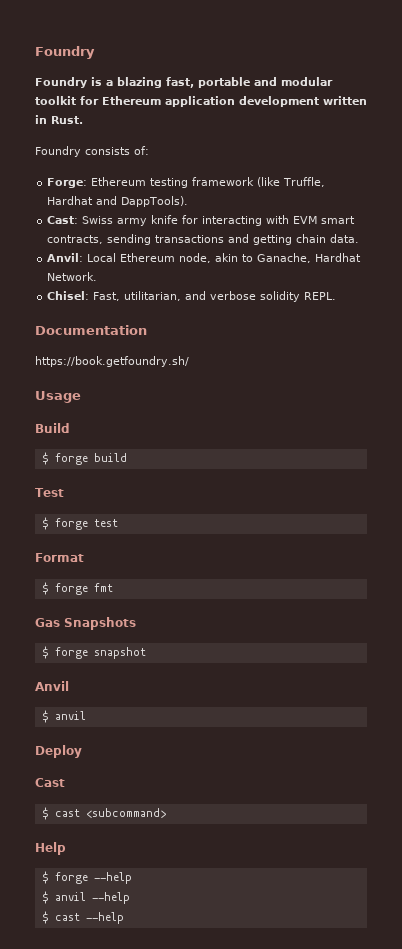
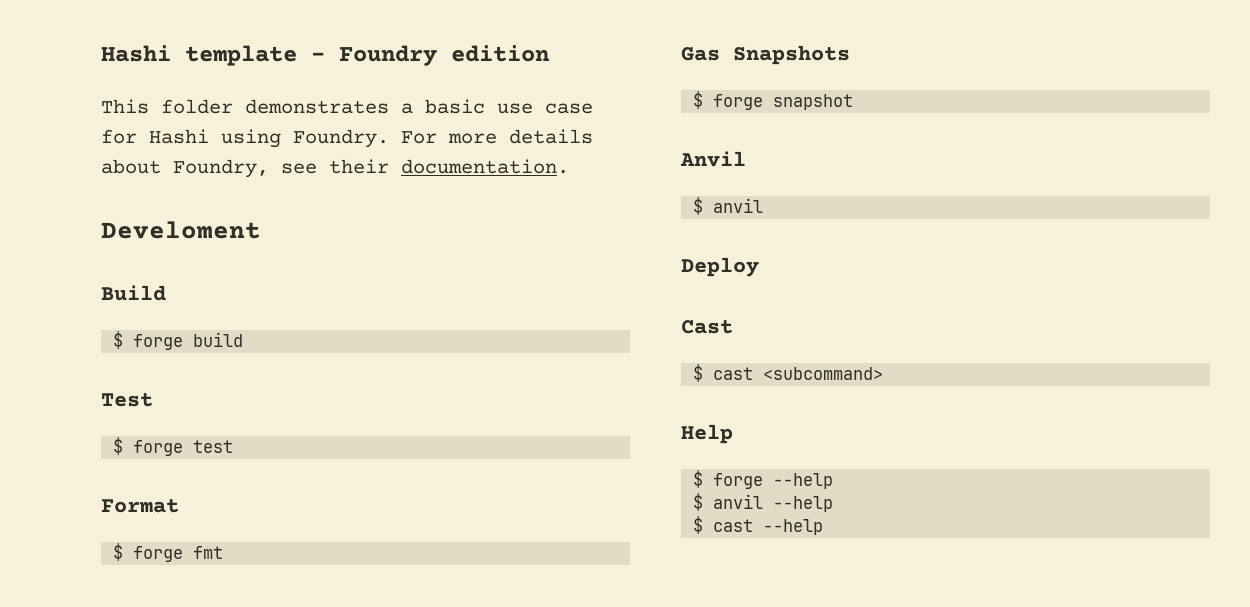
[35,46,95,59] [35,77,333,88] [35,96,367,107] [35,115,83,124] [35,146,149,157] [47,177,326,188] [47,196,189,207] [47,215,356,226] [47,234,360,245] [47,253,362,263] [47,272,98,281] [47,291,337,302] [35,325,147,335] [35,356,189,367] [35,391,81,403] Foundry // Foundry is a blazing fast, portable and modular toolkit for Ethereum application development written in Rust. // Foundry consists of: // Forge: Ethereum testing framework (like Truffle, Hardhat and DappTools). // Cast: Swiss army knife for interacting with EVM smart contracts, sending transactions and getting chain data. // Anvil: Local Ethereum node, akin to Ganache, Hardhat Network. // Chisel: Fast, utilitarian, and verbose solidity REPL. // Documentation // https://book.getfoundry.sh/ // Usage -> [101,45,550,66] [101,99,593,114] [101,129,593,148] [101,159,569,178] [101,221,261,239] Hashi template - Foundry edition // This folder demonstrates a basic use case for Hashi using Foundry. For more details about Foundry, see their documentation. // Develoment

